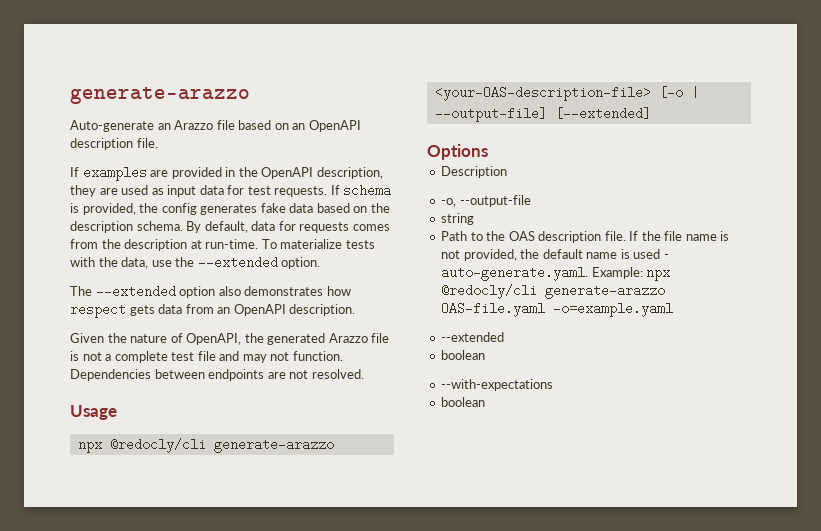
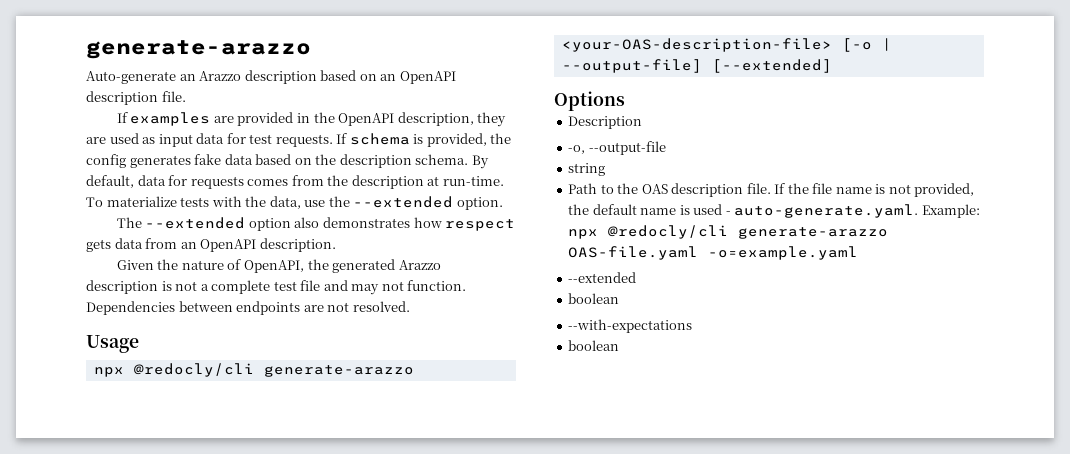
[216,120,235,130] file -> [244,70,317,84] description
[371,333,390,343] file -> [86,280,158,294] description

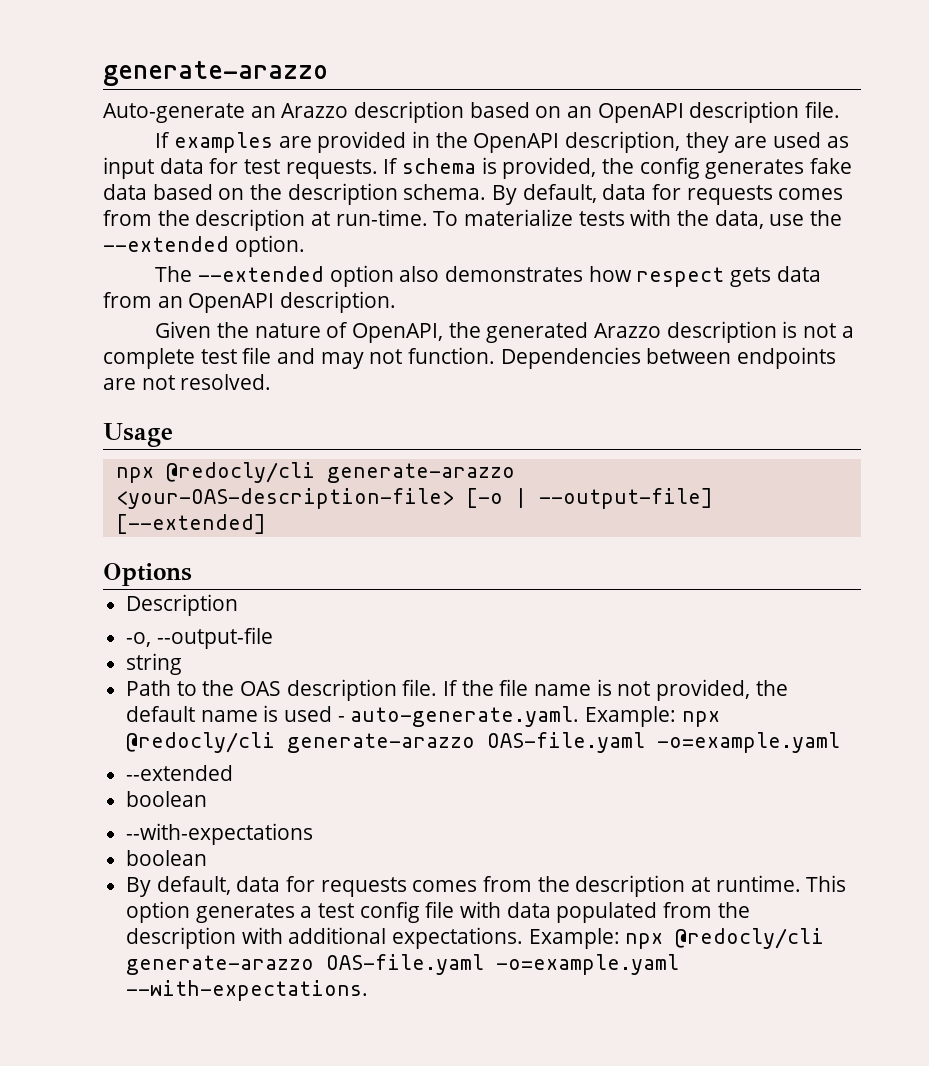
(620, 345) none -> [126,875,847,897] [126,901,750,923] [126,927,825,949] [126,954,680,975] [126,980,369,1001] // By default, data for requests comes from the description at runtime. This option generates a test config file with data populated from the description with additional expectations. Example: npx @redocly/cli generate-arazzo OAS-file.yaml -o=example.yaml --with-expectations.

